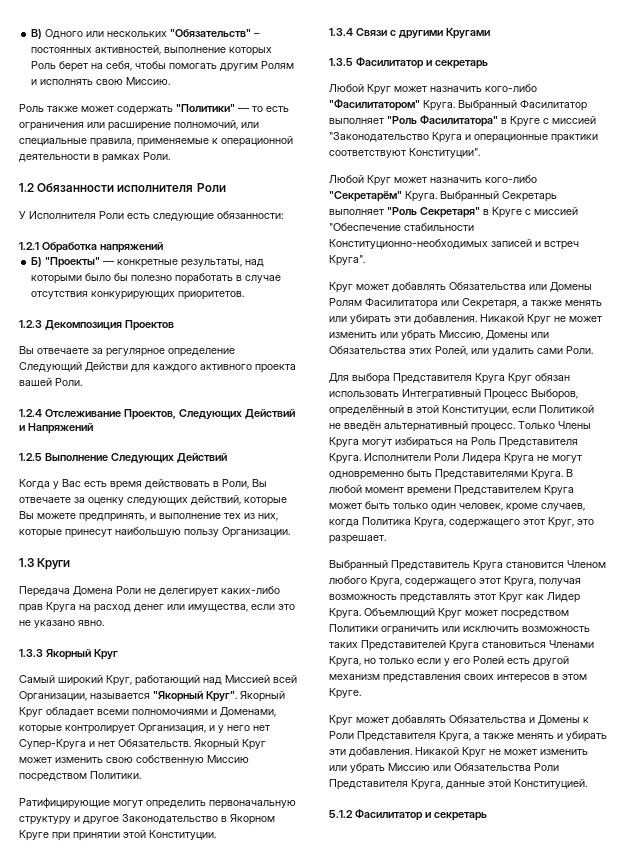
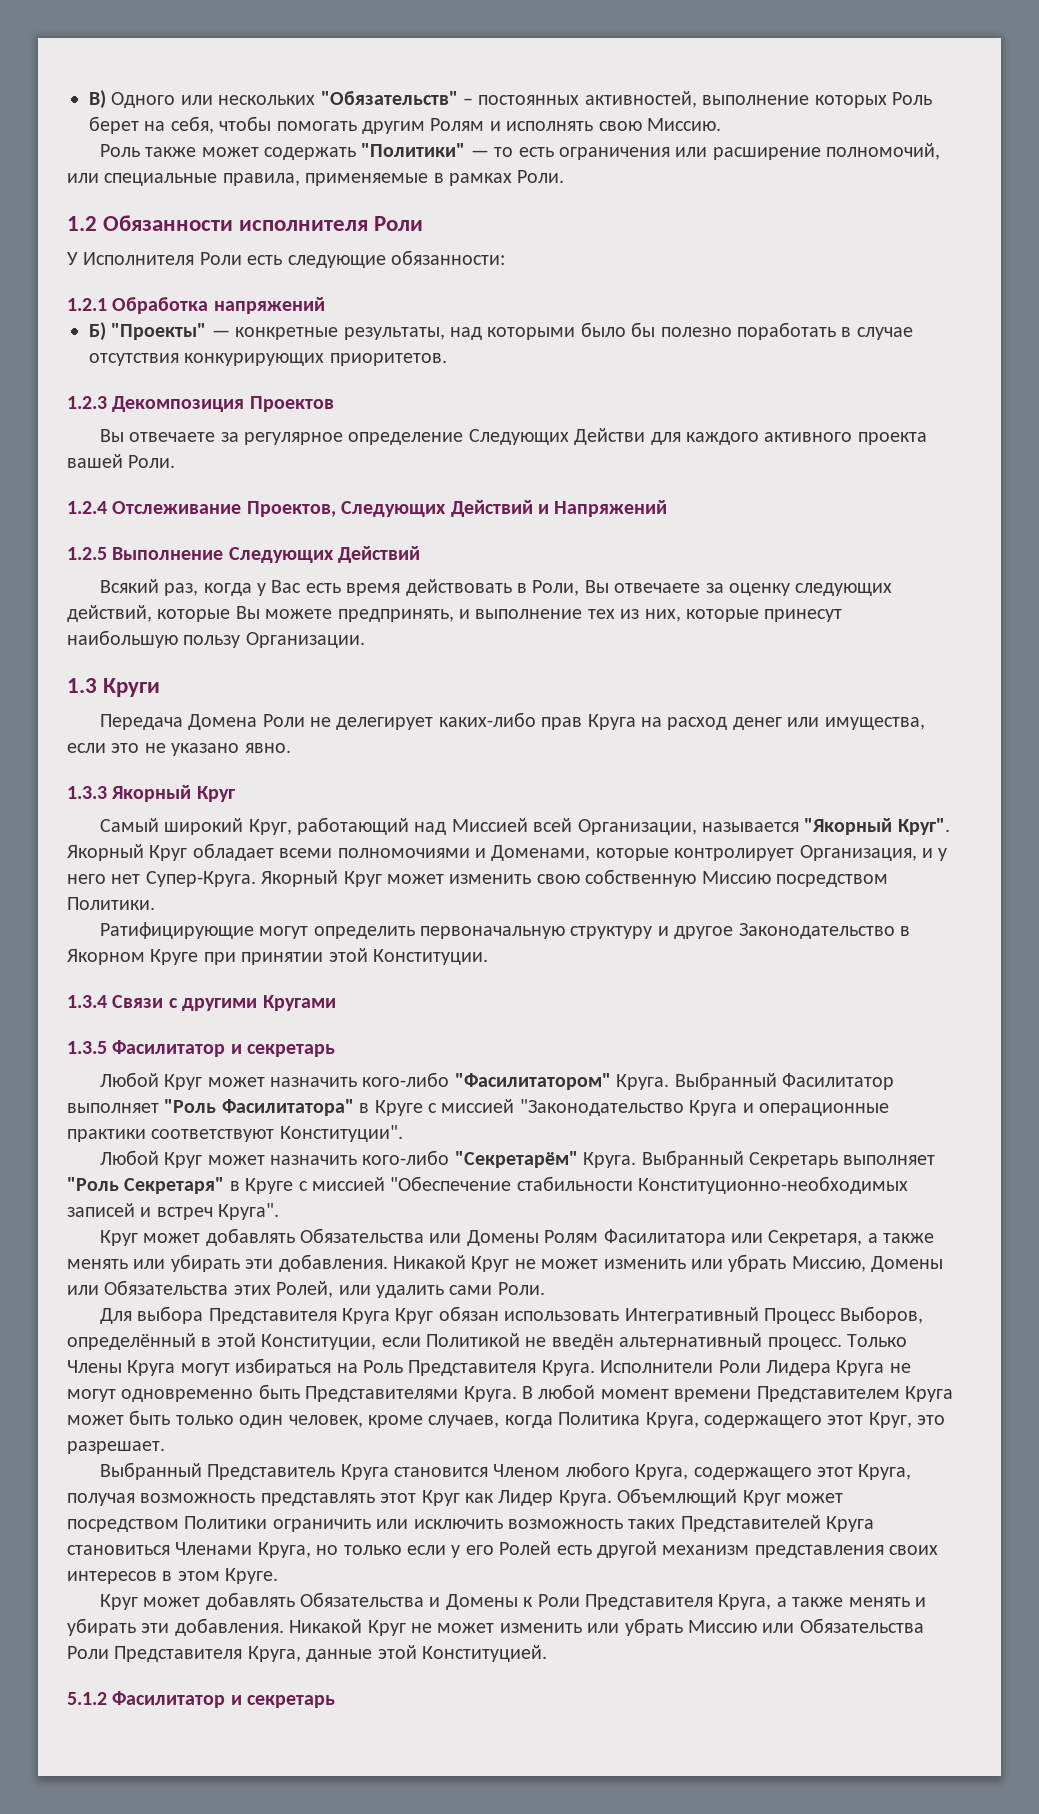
[212,136,293,147] [19,154,90,162] к операционной деятельности -> (429, 179) none
[19,362,82,372] Следующий -> [468,429,569,445] Следующих
[19,479,50,489] Когда -> [99,579,252,596] Всякий раз, когда
[19,739,191,750] Супер-Круга и нет Обязательств. -> [145,871,256,887] Супер-Круга.

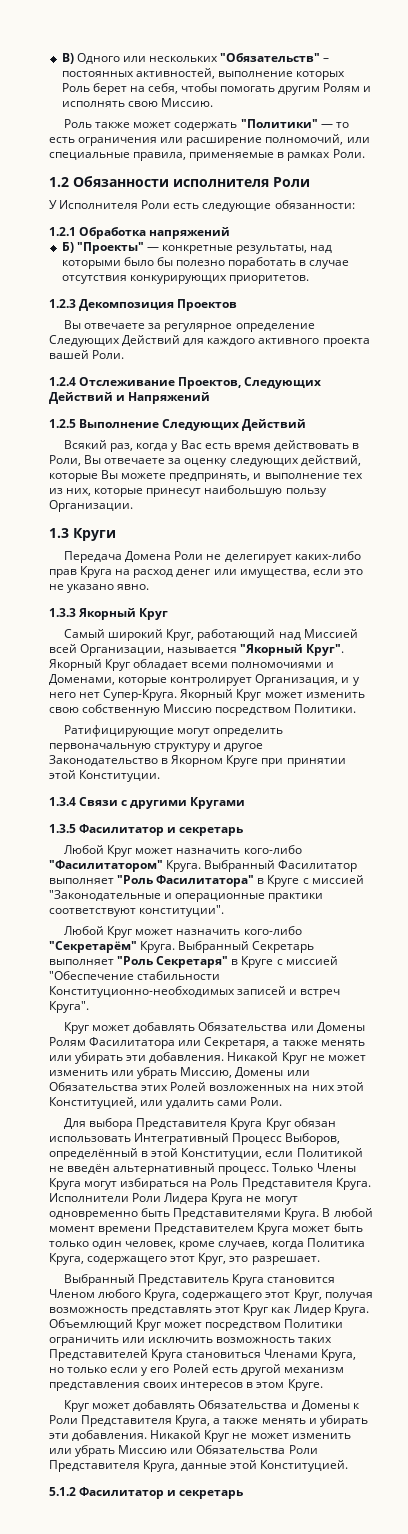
[574,428,646,445] Действи -> [122,335,181,346] Действий
[519,1099,738,1116] "Законодательство Круга -> [49,890,161,901] "Законодательные
[279,1125,403,1142] Конституции". -> [139,905,225,917] конституции".
[276,1281,334,1298] Ролей, -> [170,1082,364,1091] [49,1097,137,1109] Ролей возложенных на них этой Конституцией,
[858,1464,912,1480] Круга, -> [293,1289,322,1301] Круг,

